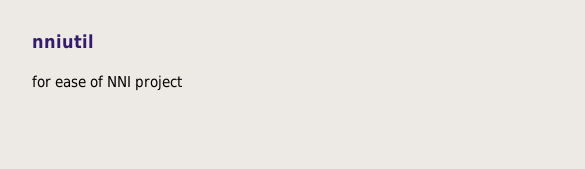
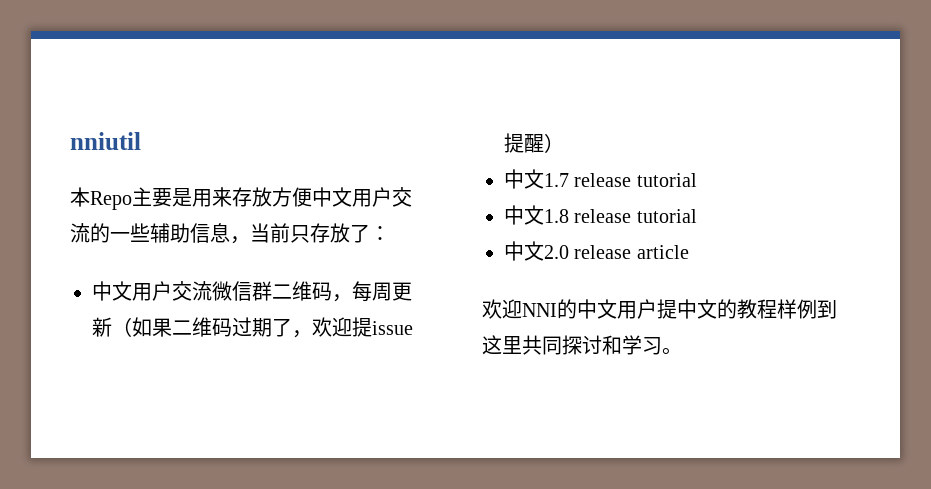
[32,75,183,91] for ease of NNI project -> [70,187,412,210] [70,223,390,244] [92,281,412,302] [92,317,413,338] [504,133,564,153] [504,169,697,189] [504,205,697,225] [504,241,689,261] [482,299,837,319] [482,335,682,355] 本Repo主要是用来存放方便中文用户交流的一些辅助信息，当前只存放了： // 中文用户交流微信群二维码，每周更新（如果二维码过期了，欢迎提issue提醒） // 中文1.7 release tutorial // 中文1.8 release tutorial // 中文2.0 release article // 欢迎NNI的中文用户提中文的教程样例到这里共同探讨和学习。

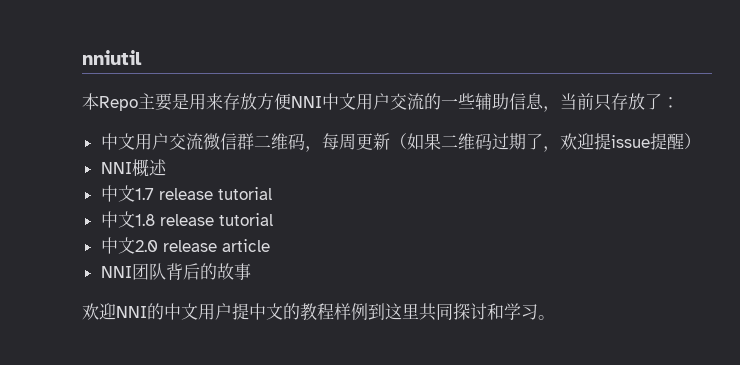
(312, 197) none -> [291,96,322,108] NNI
(564, 143) none -> [100,159,167,177] // NNI概述
(689, 252) none -> [100,263,251,281] // NNI团队背后的故事

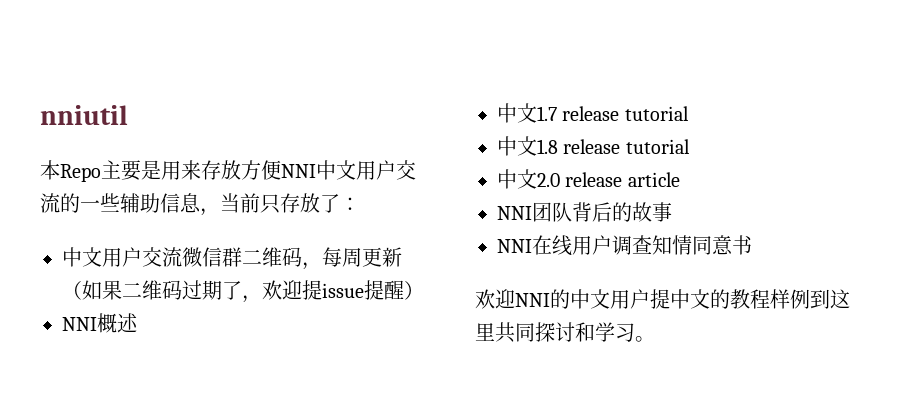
(251, 271) none -> [497,235,752,256] // NNI在线用户调查知情同意书

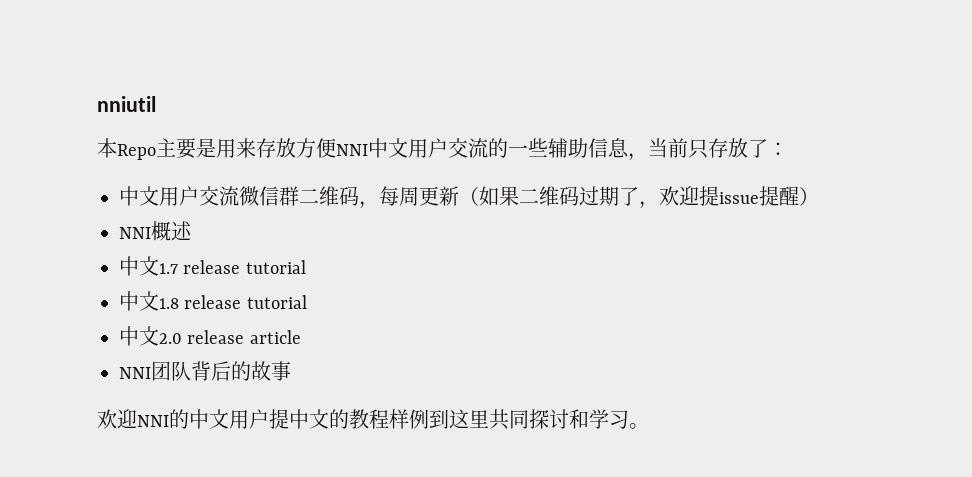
[497,235,752,256] // NNI在线用户调查知情同意书 -> (291, 371) none

